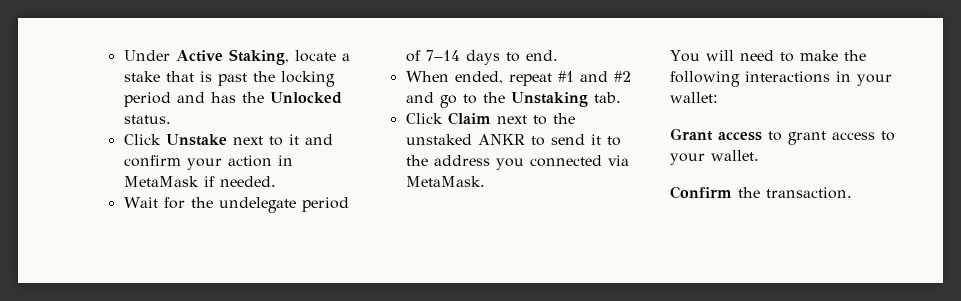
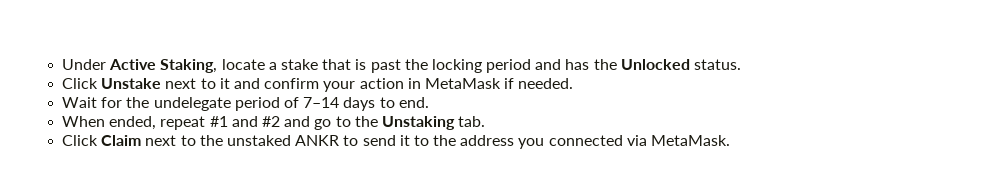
[670,50,866,62] [670,71,892,87] [670,92,718,103] [670,128,895,145] [670,150,759,165] [670,186,852,199] // You will need to make the following interactions in your wallet: // Grant access to grant access to your wallet. // Confirm the transaction. -> (731, 140) none

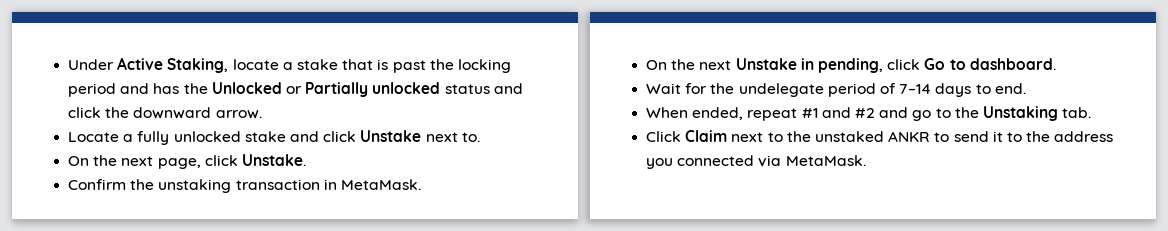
[694,59,742,70] [62,78,574,92] status. // Click Unstake next to it and confirm your action in MetaMask if needed. -> [285,82,523,97] [68,107,262,119] [68,130,480,145] [68,154,306,169] [68,179,421,193] [646,58,1056,73] or Partially unlocked status and click the downward arrow. // Locate a fully unlocked stake and click Unstake next to. // On the next page, click Unstake. // Confirm the unstaking transaction in MetaMask. // On the next Unstake in pending, click Go to dashboard.

